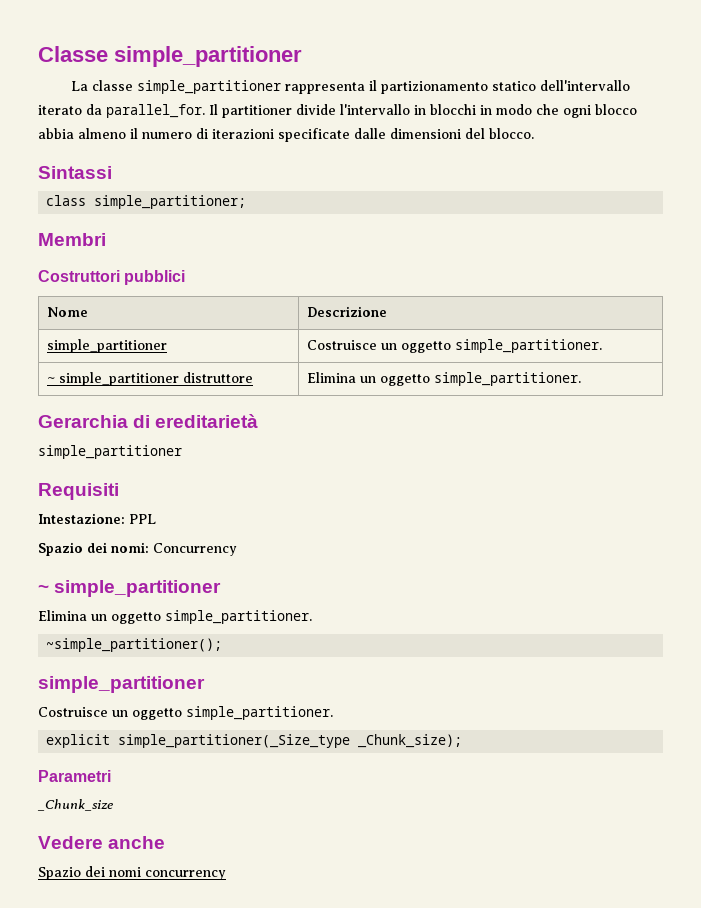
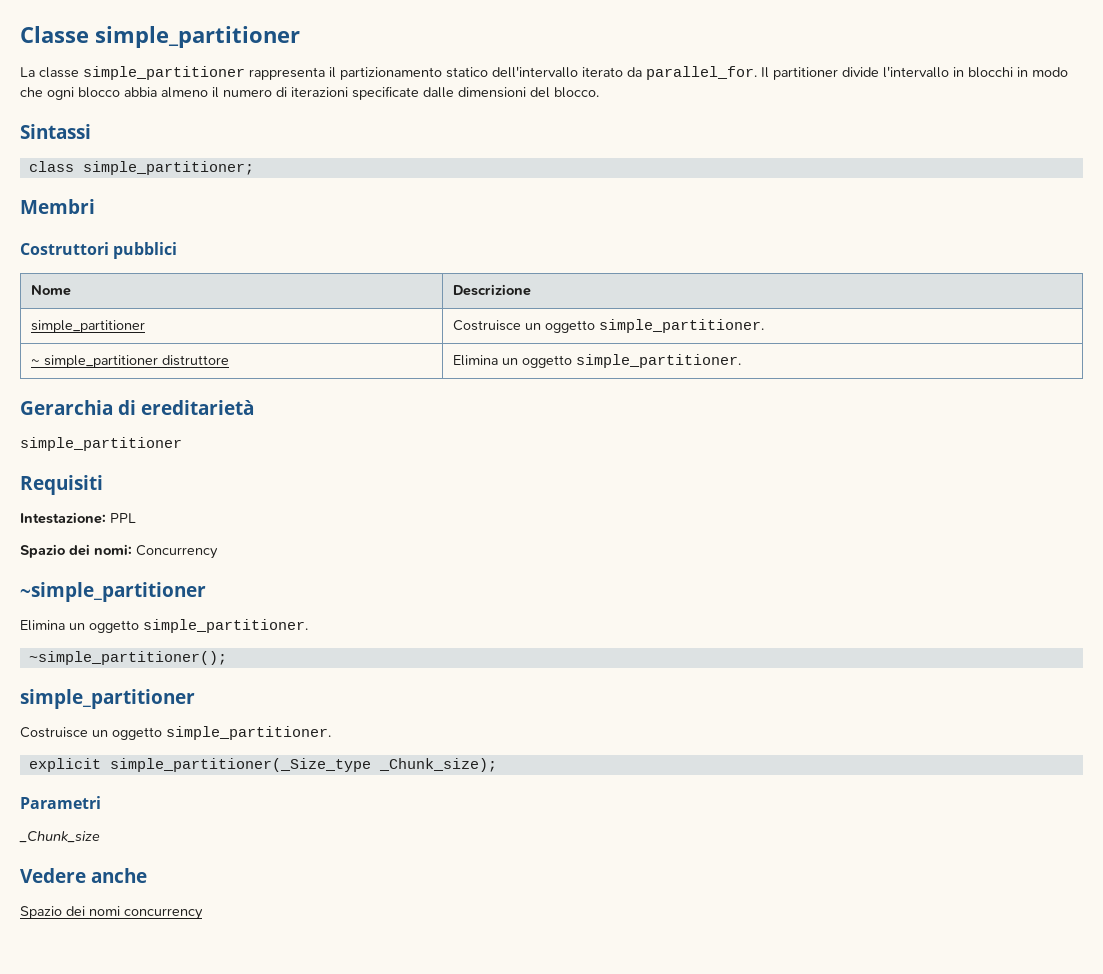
[38,580,222,597] ~ simple_partitioner -> [20,582,206,602] ~simple_partitioner

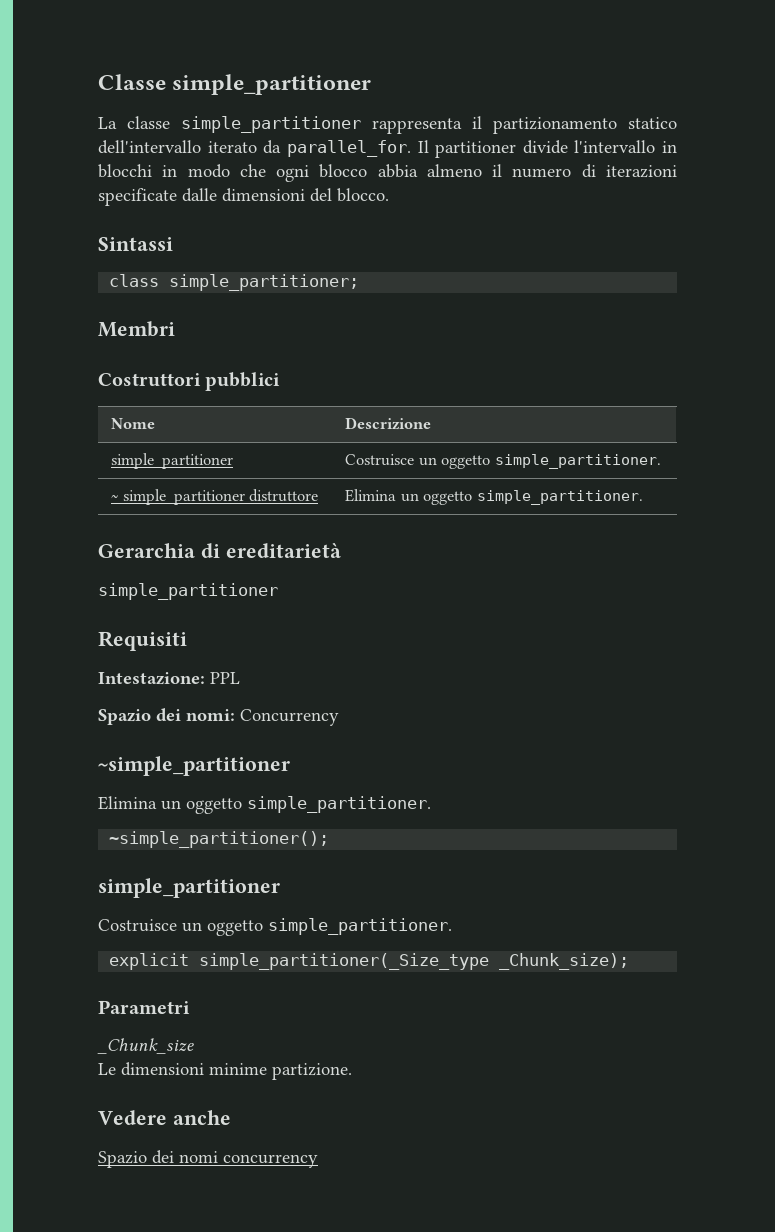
(100, 837) none -> [98,1062,352,1080] // Le dimensioni minime partizione.

